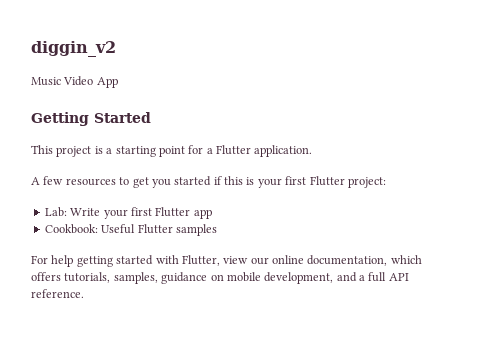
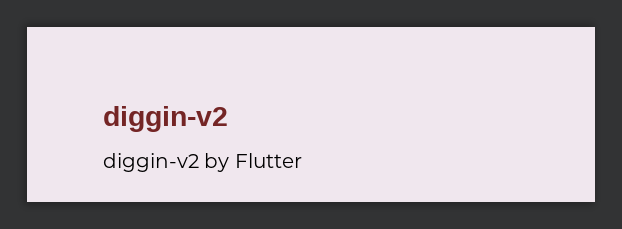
[31,41,116,57] [31,76,118,88] [31,112,151,126] [31,145,313,157] [31,176,386,188] [44,207,212,219] [44,224,217,236] [31,255,422,267] [31,272,409,284] [31,289,84,298] diggin_v2 // Music Video App // Getting Started // This project is a starting point for a Flutter application. // A few resources to get you started if this is your first Flutter project: // Lab: Write your first Flutter app // Cookbook: Useful Flutter samples // For help getting started with Flutter, view our online documentation, which offers tutorials, samples, guidance on mobile development, and a full API reference. -> [103,106,228,132] [103,153,302,172] diggin-v2 // diggin-v2 by Flutter

